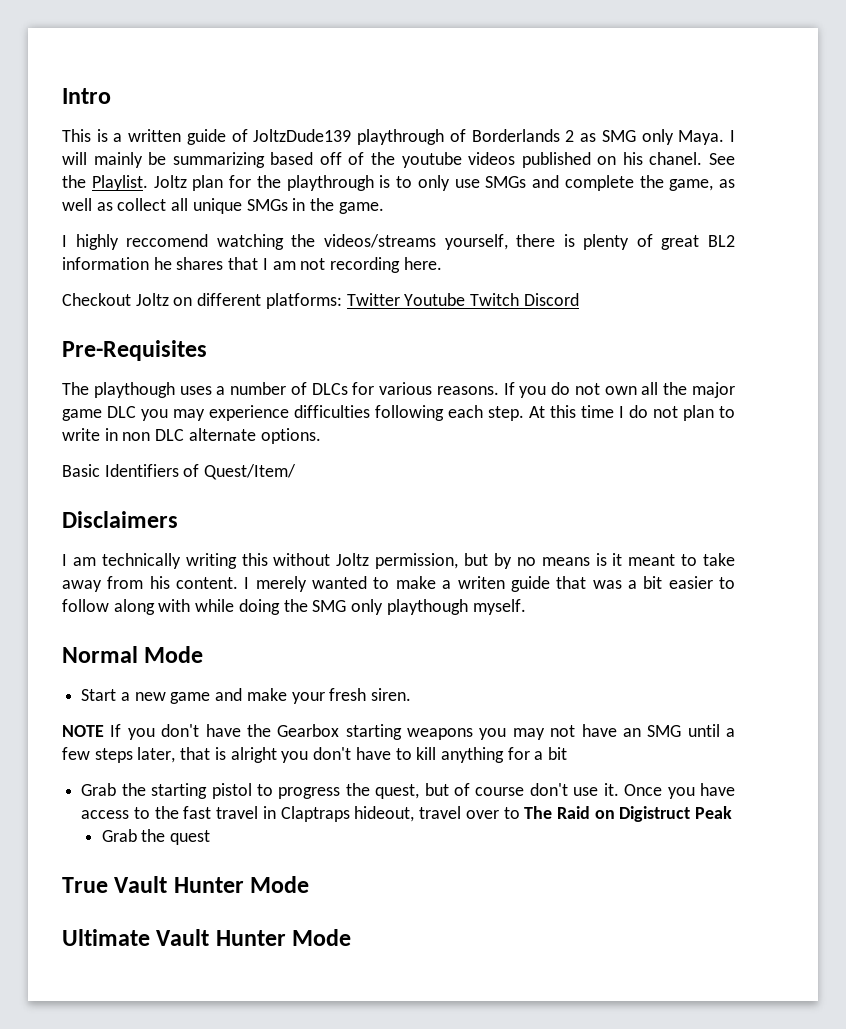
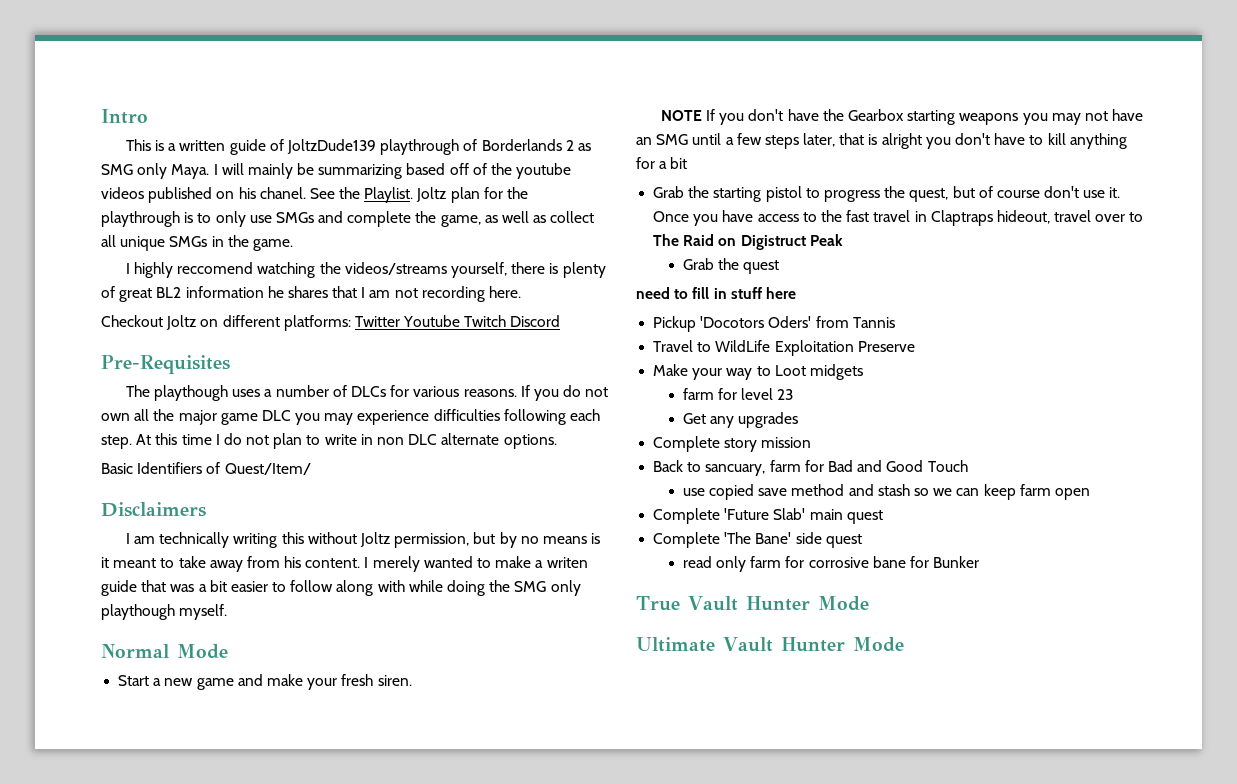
(211, 837) none -> [636,287,796,299] [653,316,895,332] [653,340,915,356] [653,364,863,380] [682,388,794,400] [682,412,799,428] [653,436,812,452] [653,460,968,476] [682,484,1090,500] [653,508,883,524] [653,532,862,548] [682,556,980,572] // need to fill in stuff here // Pickup 'Docotors Oders' from Tannis // Travel to WildLife Exploitation Preserve // Make your way to Loot midgets // farm for level 23 // Get any upgrades // Complete story mission // Back to sancuary, farm for Bad and Good Touch // use copied save method and stash so we can keep farm open // Complete 'Future Slab' main quest // Complete 'The Bane' side quest // read only farm for corrosive bane for Bunker

